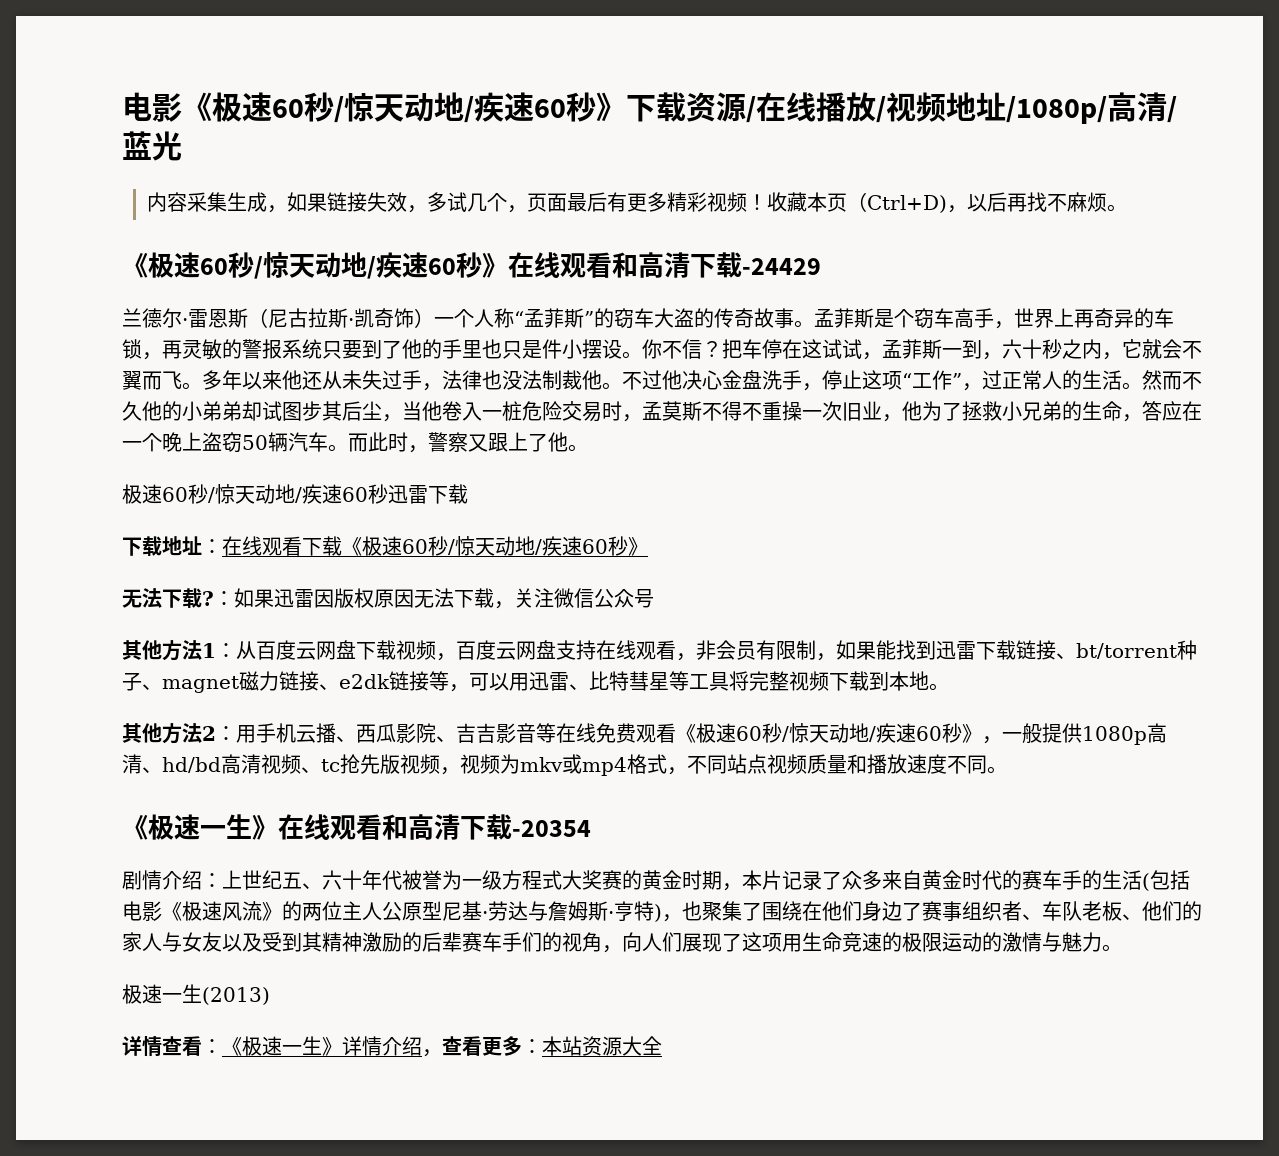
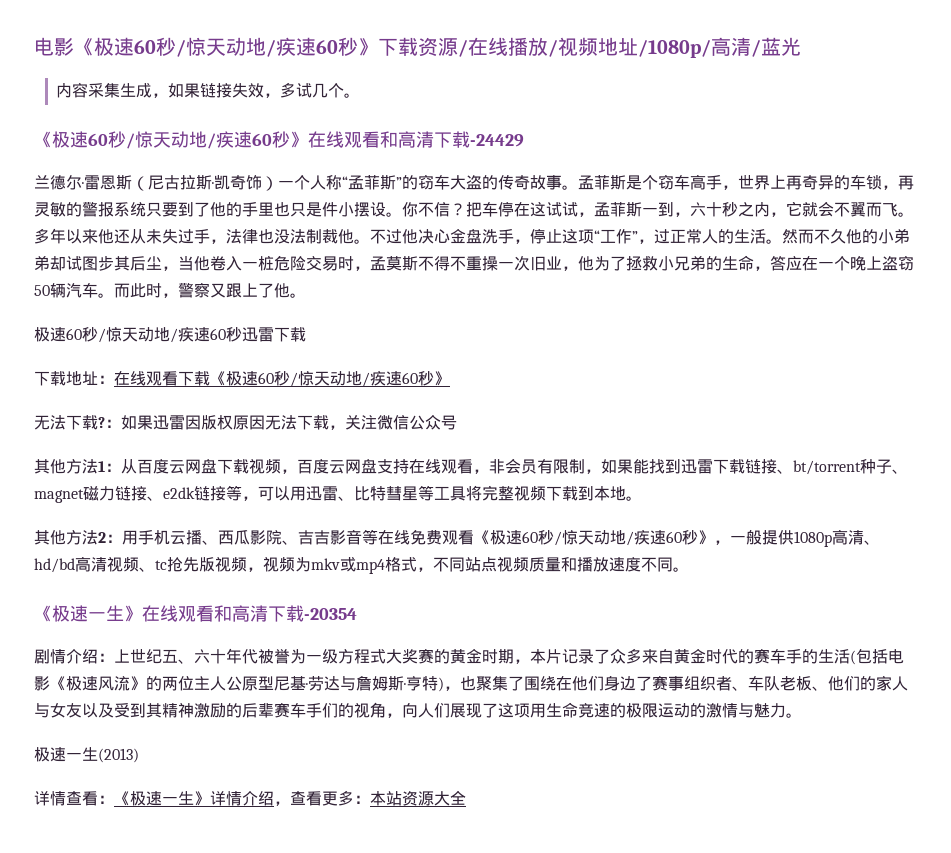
[506,192,1107,213] ，页面最后有更多精彩视频！收藏本页（Ctrl+D)，以后再找不麻烦 -> (345, 90) none

